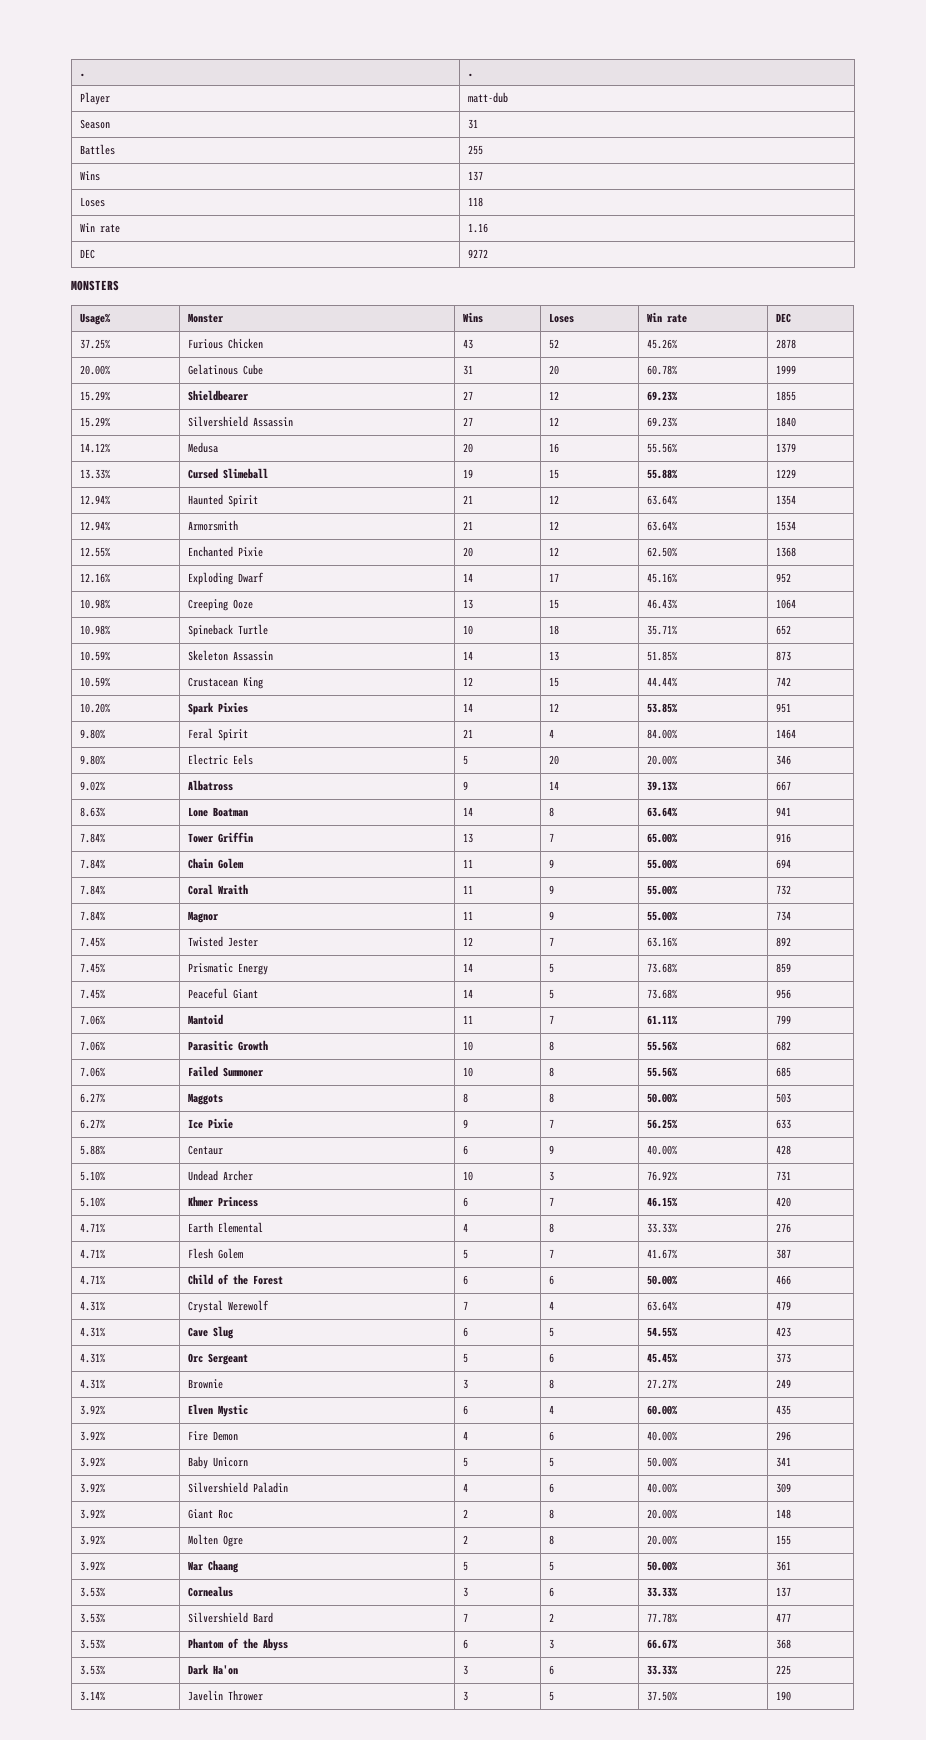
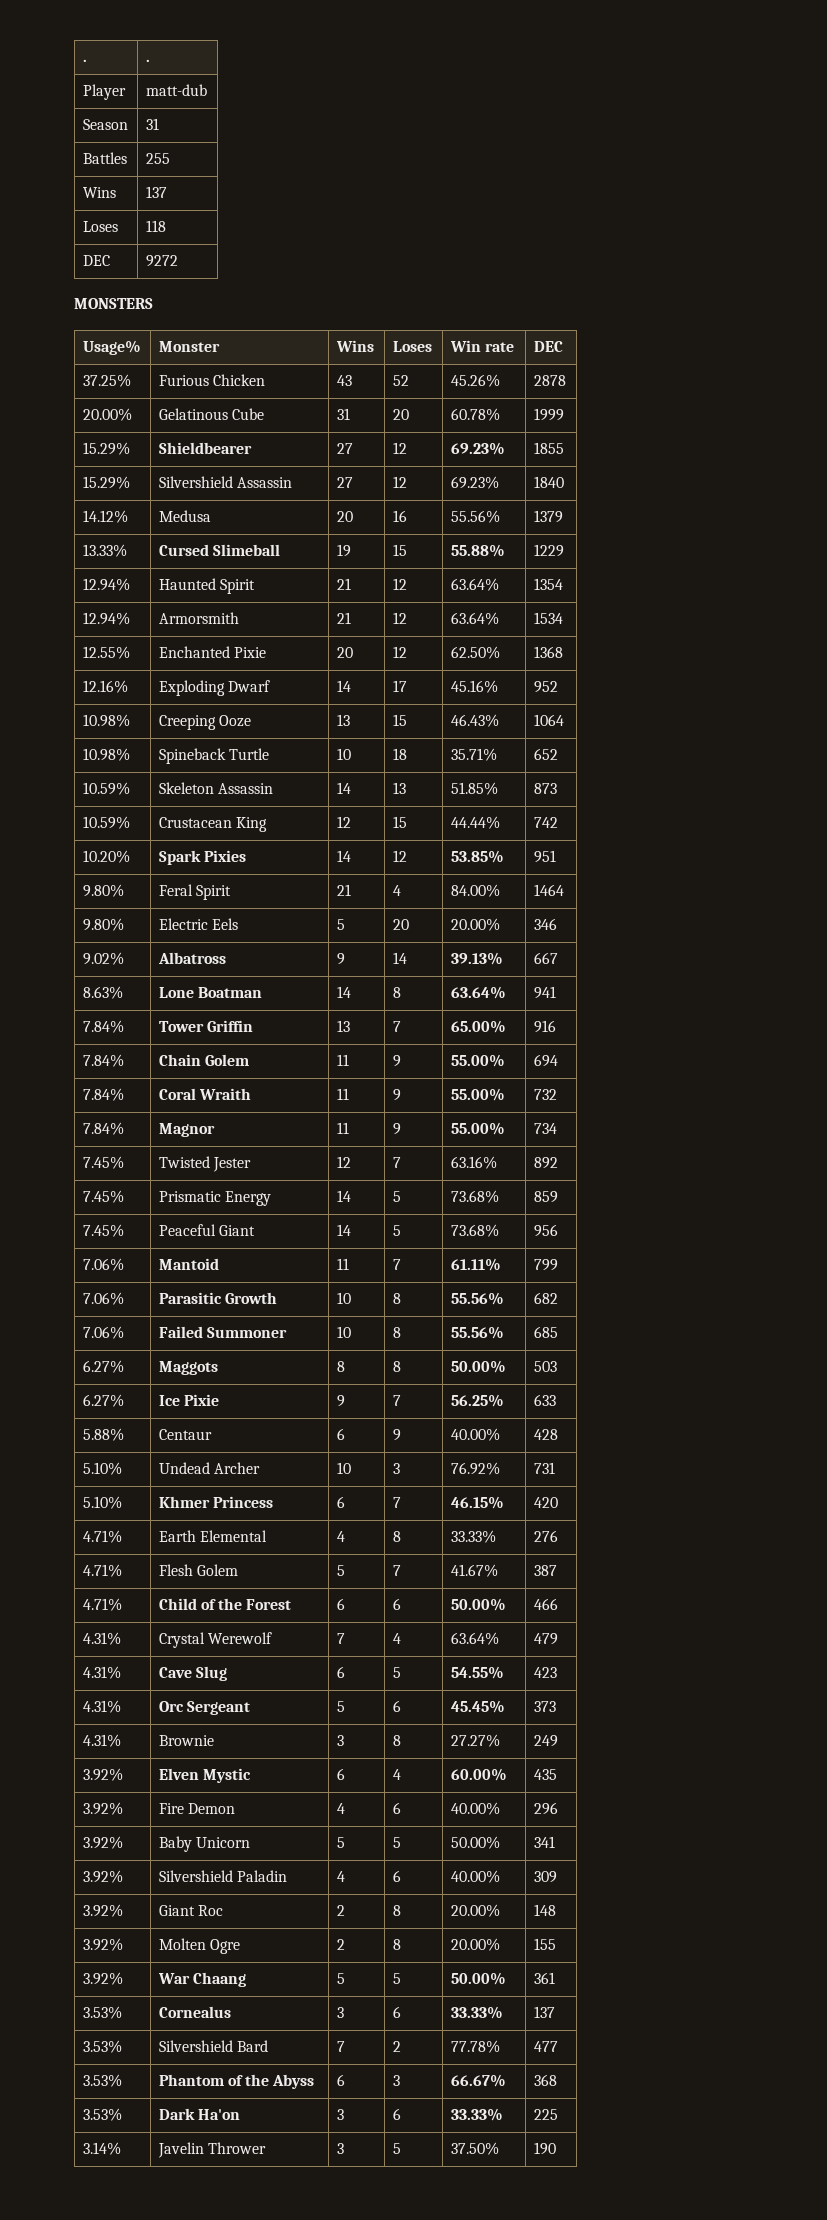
[79,223,120,233] [467,223,488,233] // Win rate | 1.16 -> (166, 226) none

